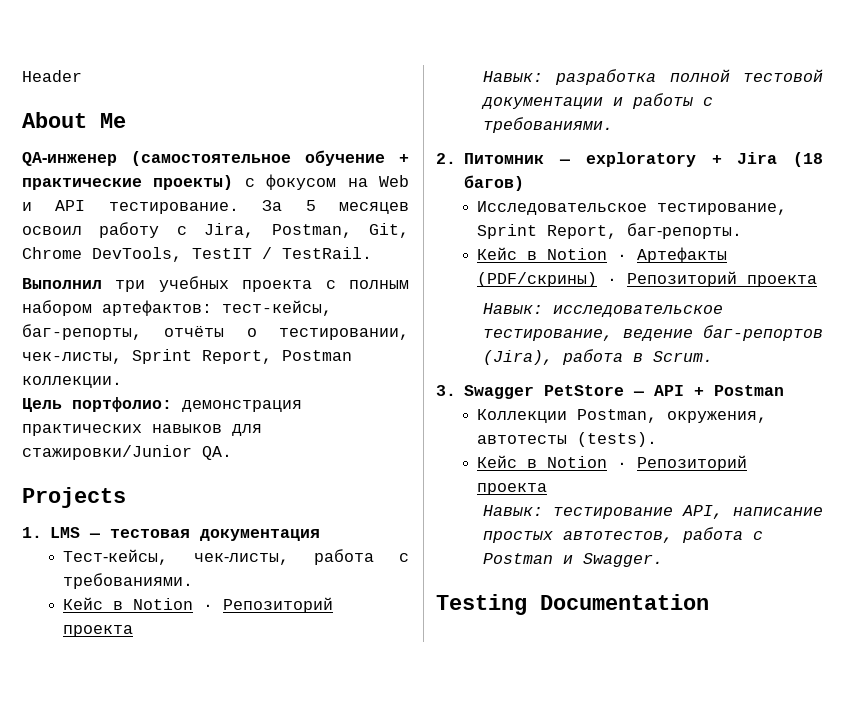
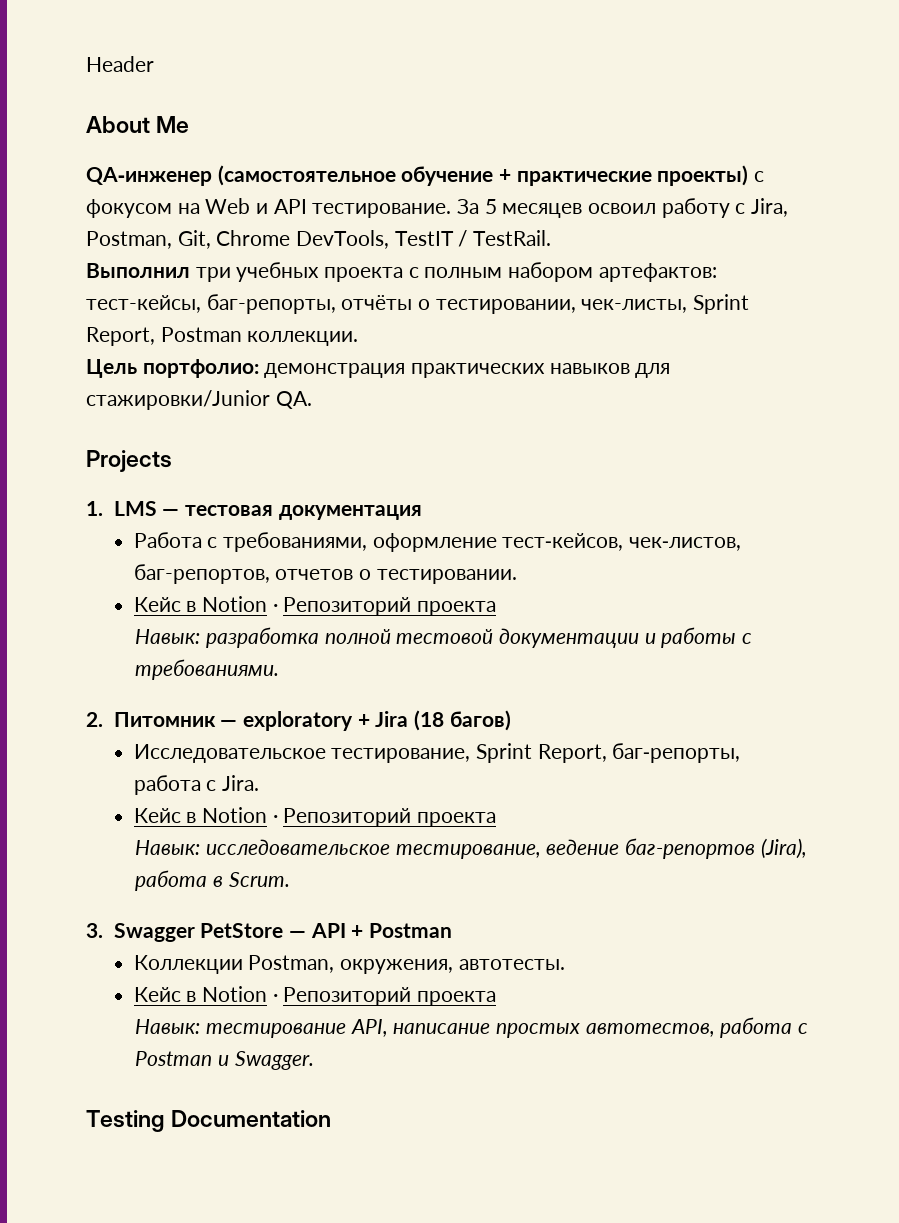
[63,549,409,565] [63,573,194,589] Тест‑кейсы, чек‑листы, работа с требованиями. -> [133,532,742,552] [133,564,517,584] Работа с требованиями, оформление тест‑кейсов, чек‑листов, баг-репортов, отчетов о тестировании.
[627,223,743,239] [477,247,728,263] [477,272,618,287] баг‑репорты. // Кейс в Notion · Артефакты (PDF/скрины) · -> [612,743,741,763] [133,775,260,795] [133,807,278,823] баг‑репорты, работа с Jira. // Кейс в Notion ·
[477,432,658,447] автотесты (tests). -> [458,959,565,970] автотесты.

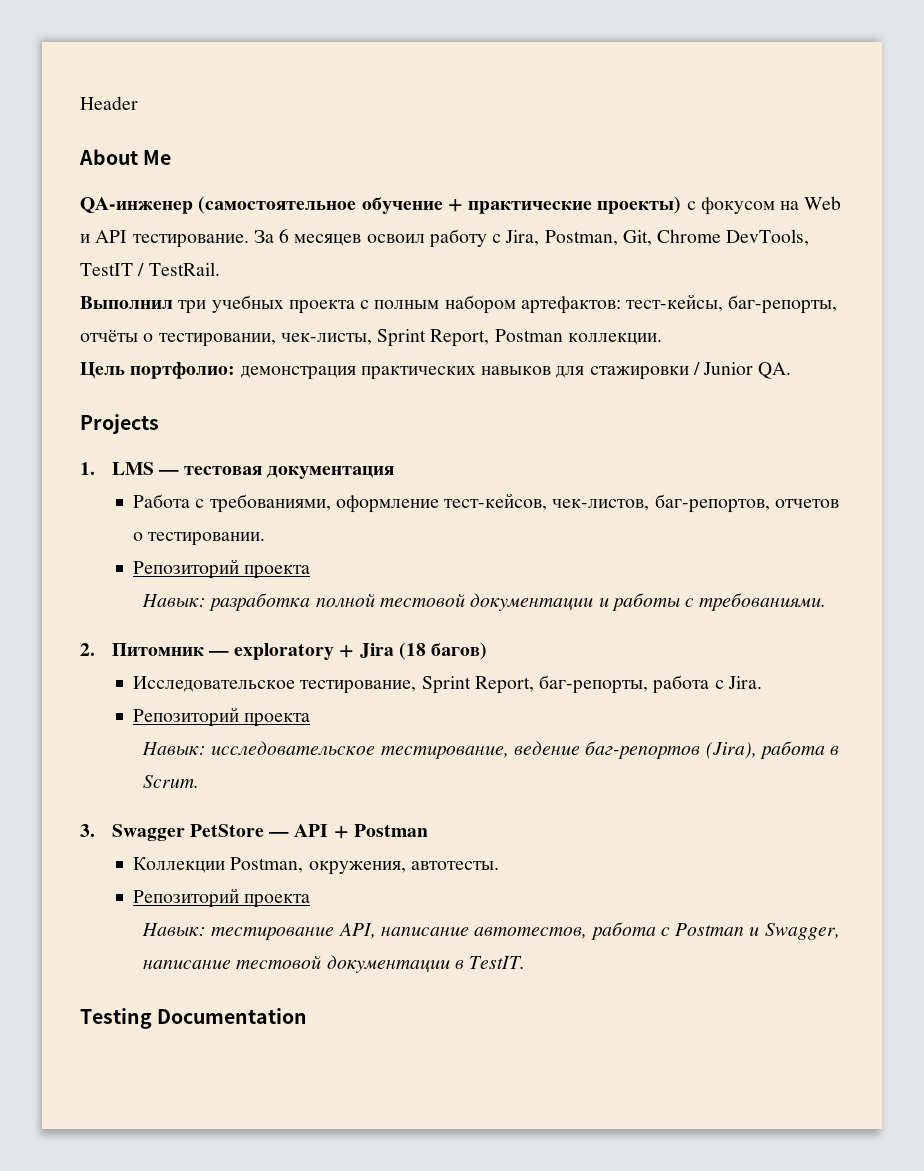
[484,199,497,214] 5 -> [279,229,290,243] 6
[86,390,270,410] стажировки/Junior -> [589,362,754,380] стажировки / Junior
[133,596,278,612] Кейс в Notion · -> (266, 539) none
[133,807,278,823] Кейс в Notion · -> (762, 682) none
[133,986,278,1002] Кейс в Notion · -> (499, 865) none
[495,1023,580,1038] простых -> (469, 931) none
[234,1051,314,1070] Swagger. -> [764,923,840,940] [143,955,526,973] Swagger, написание тестовой документации в TestIT.

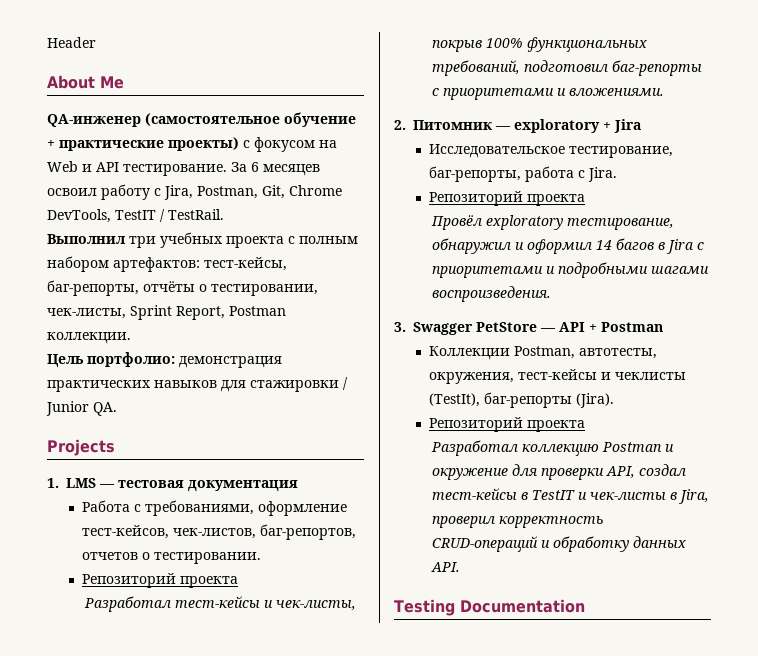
[142,593,827,611] Навык: разработка полной тестовой документации и работы с требованиями. -> [84,596,357,612] [432,37,648,52] [432,60,703,76] [432,88,665,100] Разработал тест-кейсы и чек-листы, покрыв 100% функциональных требований, подготовил баг-репорты с приоритетами и вложениями.
[398,642,488,660] (18 багов) -> (642, 126) none
[421,676,534,694] Sprint Report, -> (673, 152) none
[142,741,840,759] [143,775,200,788] Навык: исследовательское тестирование, ведение баг-репортов (Jira), работа в Scrum. -> [431,215,675,230] [432,238,705,254] [432,262,710,278] [432,286,552,302] Провёл exploratory тестирование, обнаружил и оформил 14 багов в Jira с приоритетами и подробными шагами воспроизведения.
[308,861,499,875] [133,888,311,908] [142,922,840,940] [143,955,526,973] окружения, автотесты. // Репозиторий проекта // Навык: тестирование API, написание автотестов, работа с Postman и Swagger, написание тестовой документации в TestIT. -> [578,348,657,359] [428,369,686,384] [428,392,614,408] [428,417,585,432] [431,440,675,456] [432,464,687,480] [432,488,710,504] [432,516,604,528] [432,536,687,552] [431,562,461,572] автотесты, окружения, тест-кейсы и чеклисты (TestIt), баг-репорты (Jira). // Репозиторий проекта // Разработал коллекцию Postman и окружение для проверки API, создал тест-кейсы в TestIT и чек-листы в Jira, проверил корректность CRUD-операций и обработку данных API.

